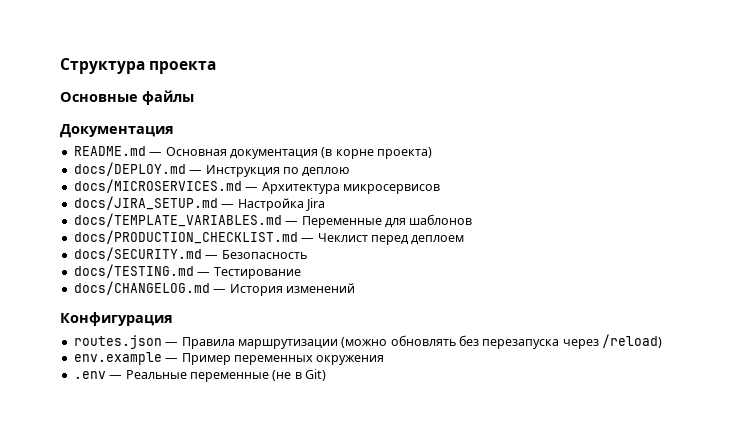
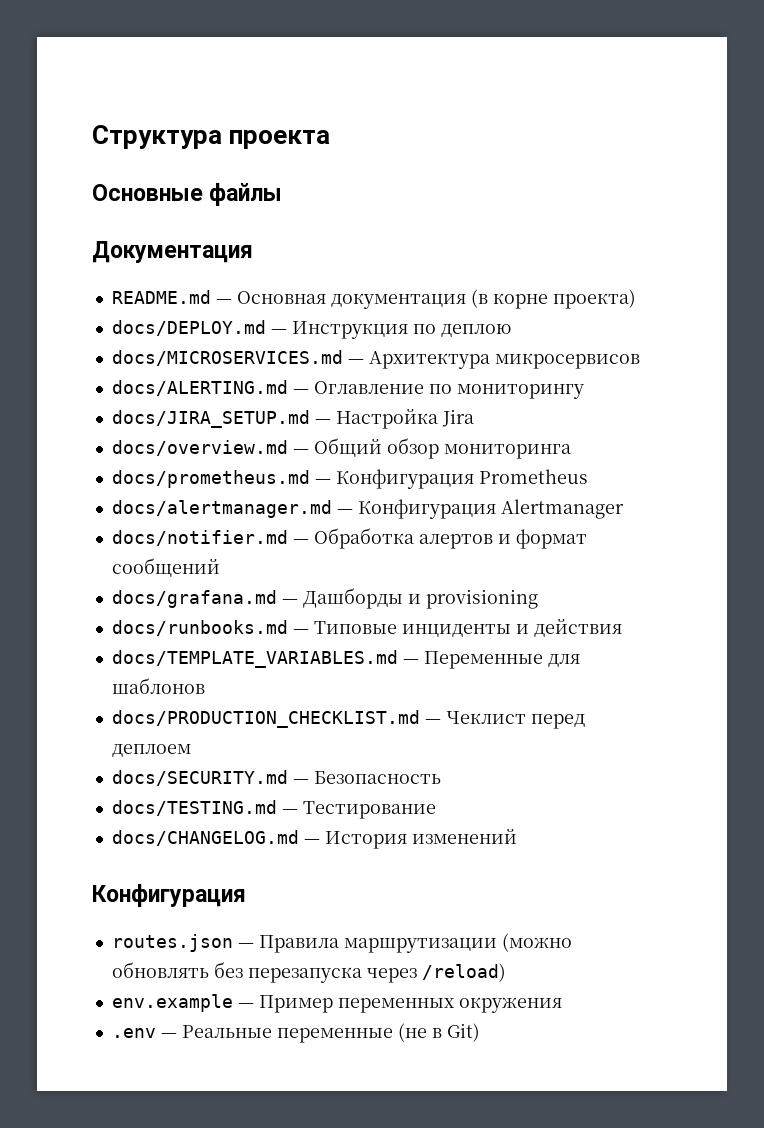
(440, 189) none -> [111,380,584,399] // docs/ALERTING.md — Оглавление по мониторингу
(325, 204) none -> [111,438,571,459] [111,469,588,489] [111,499,624,519] [111,528,587,549] [111,558,220,577] [111,588,538,609] [111,619,622,637] // docs/overview.md — Общий обзор мониторинга // docs/prometheus.md — Конфигурация Prometheus // docs/alertmanager.md — Конфигурация Alertmanager // docs/notifier.md — Обработка алертов и формат сообщений // docs/grafana.md — Дашборды и provisioning // docs/runbooks.md — Типовые инциденты и действия

